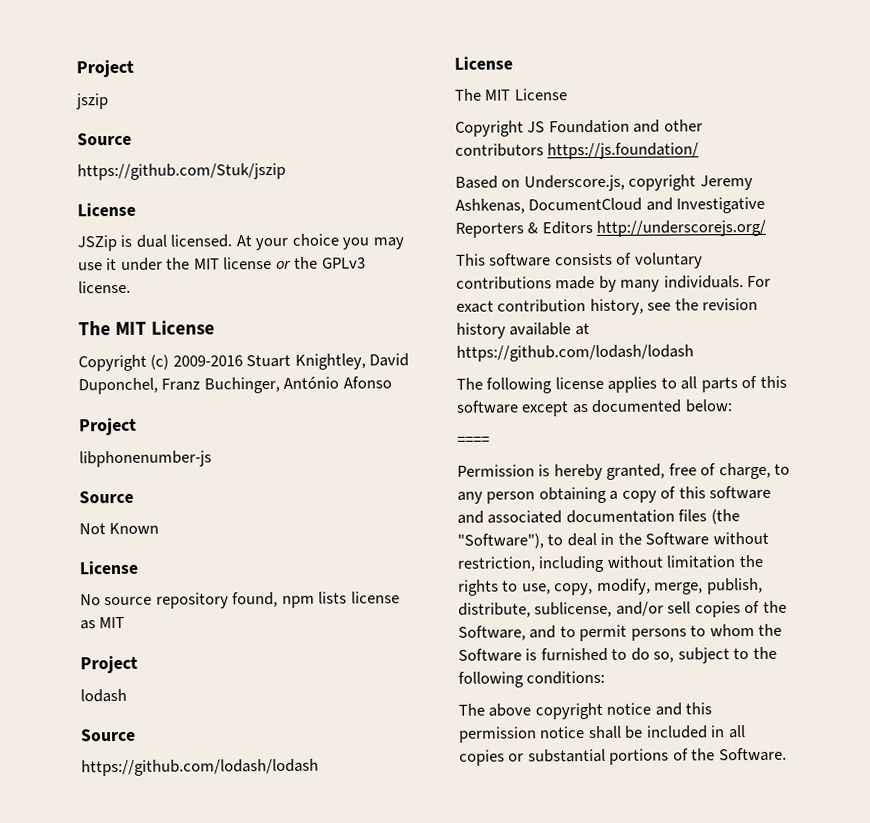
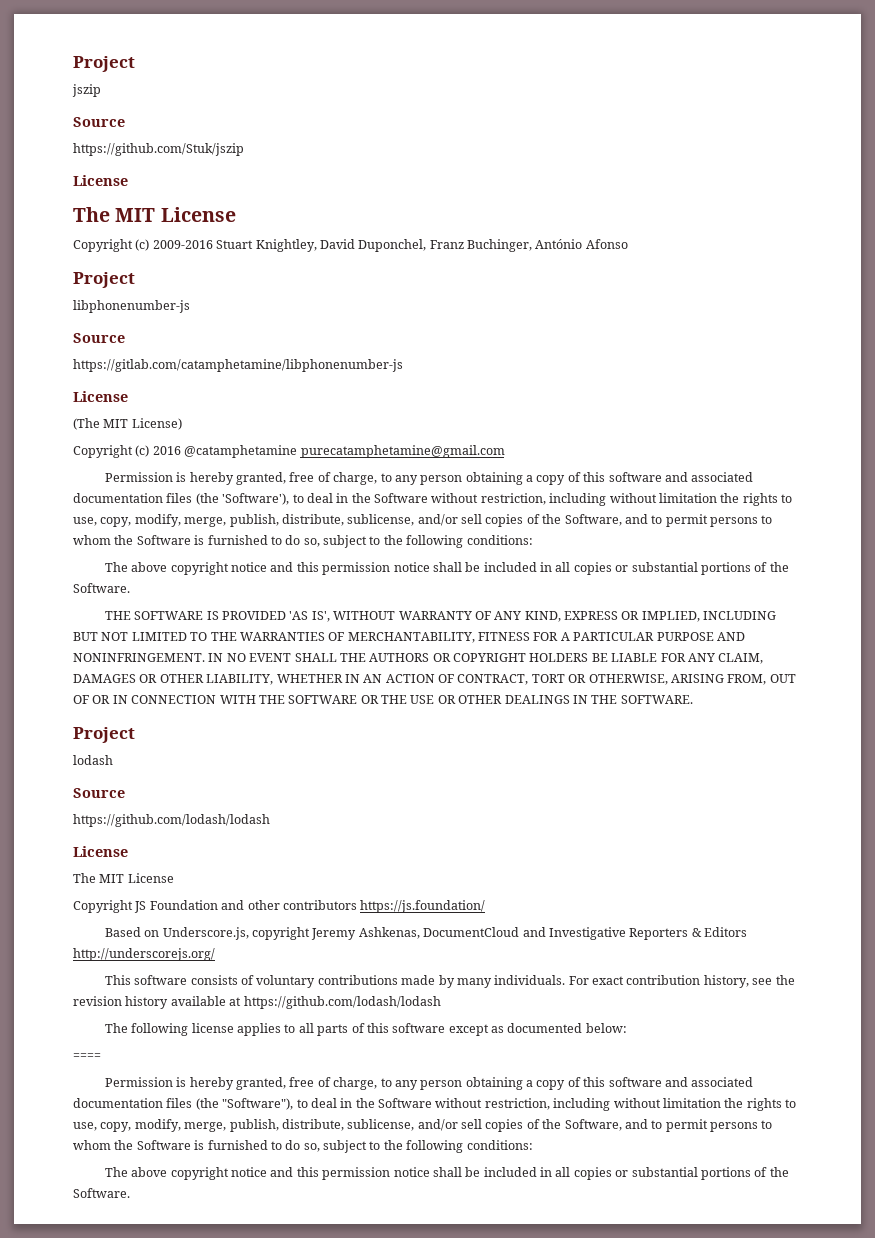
[77,233,404,252] [78,256,366,271] [78,280,131,294] // JSZip is dual licensed. At your choice you may use it under the MIT license or the GPLv3 license. -> (128, 180) none
[79,522,160,535] [79,560,139,575] [80,591,400,609] [80,616,126,630] Not Known // License // No source repository found, npm lists license as MIT -> [73,359,403,372] [73,391,128,402] [73,418,182,430] [73,445,505,458] [104,472,754,485] [73,493,792,506] [73,514,773,527] [73,535,533,548] [104,562,789,575] [73,583,130,593] [104,611,777,622] [73,632,745,643] [73,653,764,664] [73,674,796,685] [73,695,693,704] https://gitlab.com/catamphetamine/libphonenumber-js // License // (The MIT License) // Copyright (c) 2016 @catamphetamine purecatamphetamine@gmail.com // Permission is hereby granted, free of charge, to any person obtaining a copy of this software and associated documentation files (the 'Software'), to deal in the Software without restriction, including without limitation the rights to use, copy, modify, merge, publish, distribute, sublicense, and/or sell copies of the Software, and to permit persons to whom the Software is furnished to do so, subject to the following conditions: // The above copyright notice and this permission notice shall be included in all copies or substantial portions of the Software. // THE SOFTWARE IS PROVIDED 'AS IS', WITHOUT WARRANTY OF ANY KIND, EXPRESS OR IMPLIED, INCLUDING BUT NOT LIMITED TO THE WARRANTIES OF MERCHANTABILITY, FITNESS FOR A PARTICULAR PURPOSE AND NONINFRINGEMENT. IN NO EVENT SHALL THE AUTHORS OR COPYRIGHT HOLDERS BE LIABLE FOR ANY CLAIM, DAMAGES OR OTHER LIABILITY, WHETHER IN AN ACTION OF CONTRACT, TORT OR OTHERWISE, ARISING FROM, OUT OF OR IN CONNECTION WITH THE SOFTWARE OR THE USE OR OTHER DEALINGS IN THE SOFTWARE.

